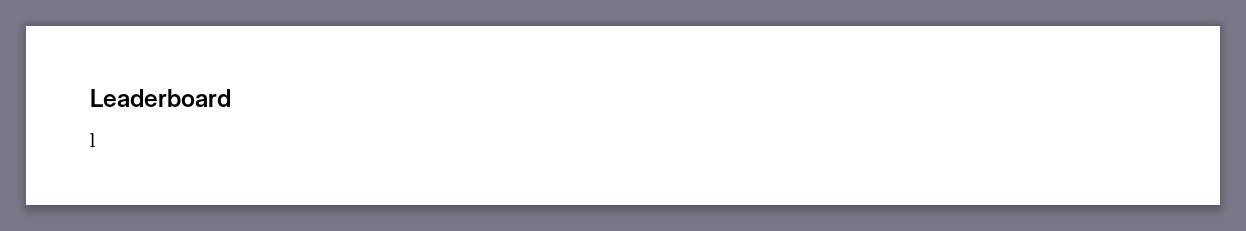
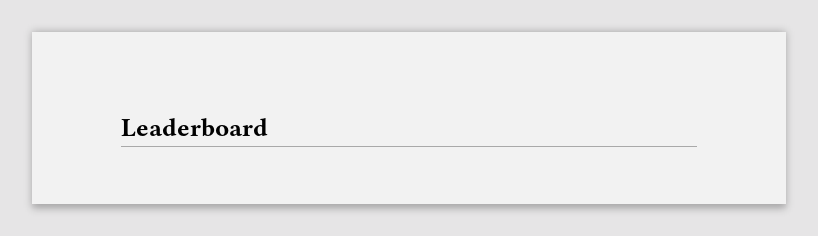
[90,133,95,147] // l -> (268, 127) none

